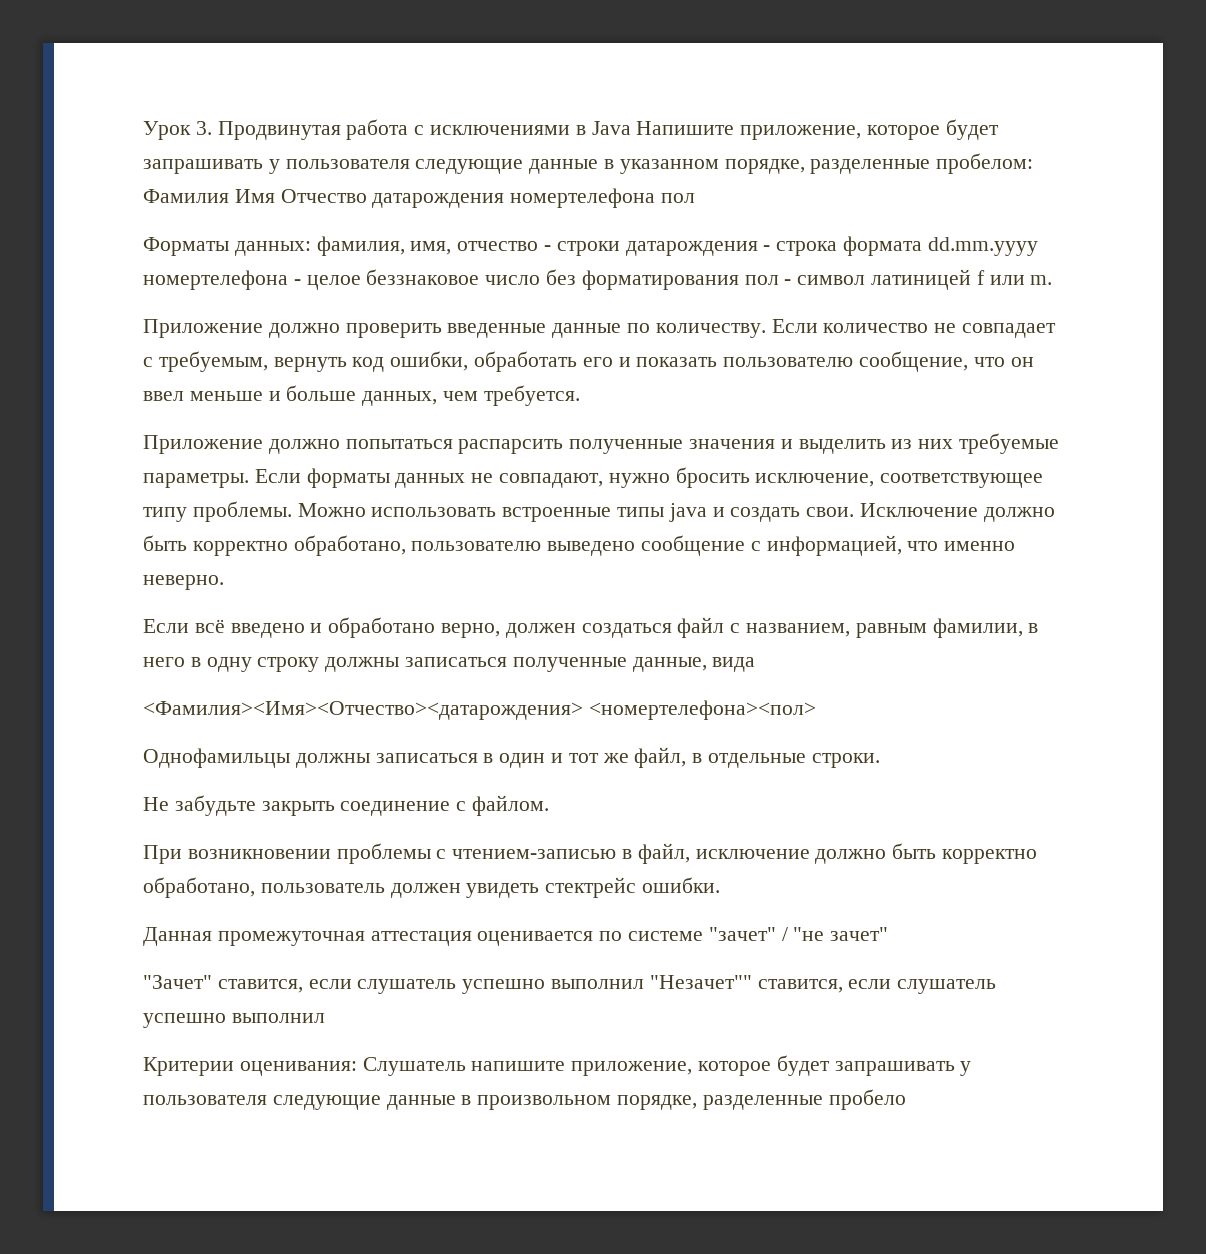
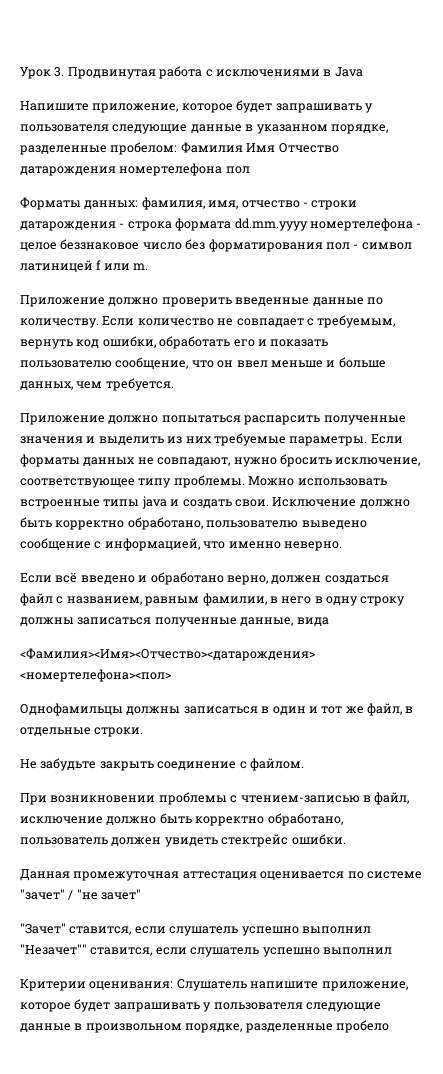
(631, 128) none -> (363, 72) //

